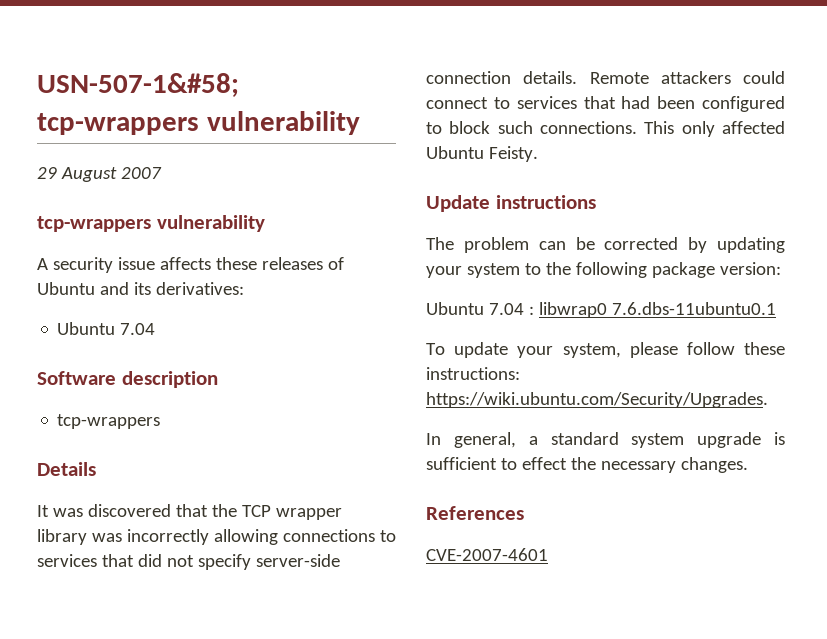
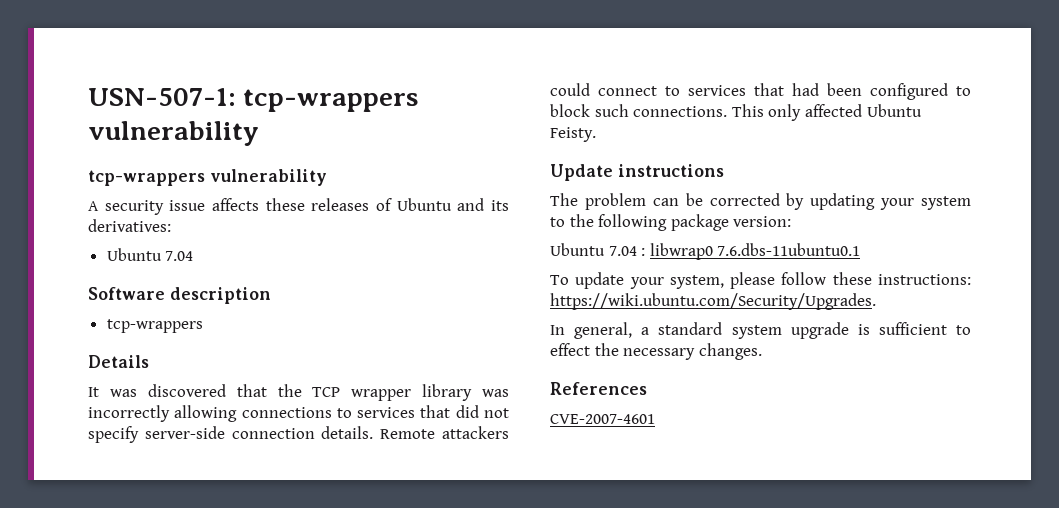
[37,73,239,97] [37,111,360,135] [37,167,162,182] USN-507-1&#58; tcp-wrappers vulnerability // 29 August 2007 -> [88,88,419,112] [88,121,259,146] USN-507-1: tcp-wrappers vulnerability

